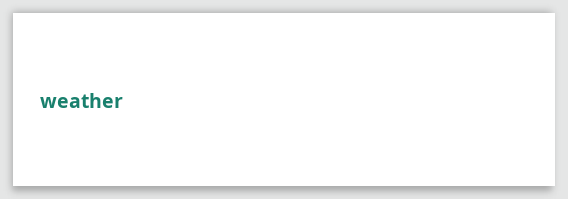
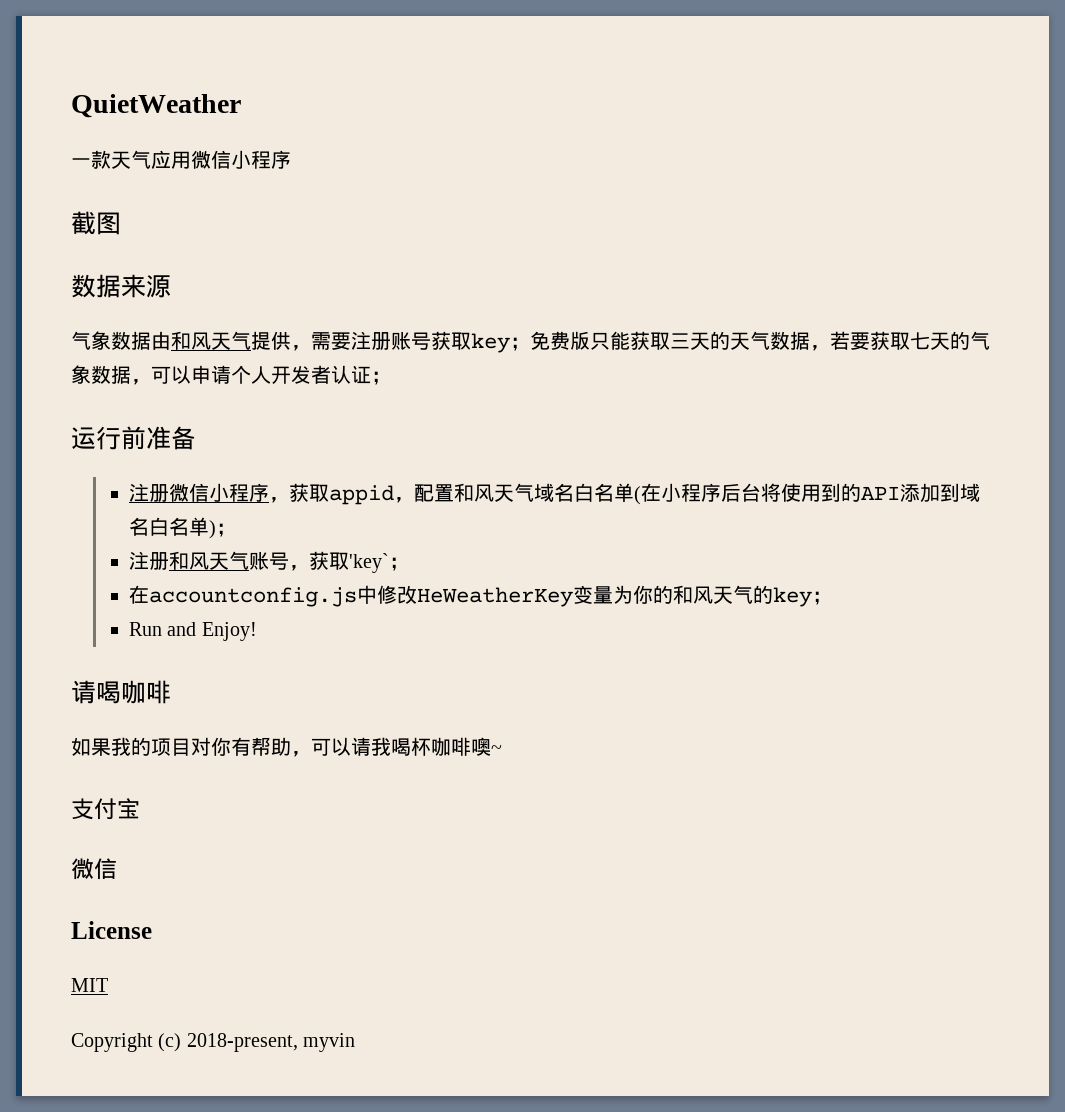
[40,93,123,108] weather -> [71,94,241,118] [71,150,291,169] [71,211,121,235] [71,274,171,298] [71,331,990,353] [71,365,391,385] [71,426,196,450] [128,483,980,505] [128,517,236,539] [128,551,409,573] [128,585,832,607] [128,622,257,641] [71,680,171,704] [71,737,502,757] [71,798,140,820] [71,858,117,880] [71,921,152,939] [71,978,108,992] [71,1033,356,1052] QuietWeather // 一款天气应用微信小程序 // 截图 // 数据来源 // 气象数据由和风天气提供，需要注册账号获取key；免费版只能获取三天的天气数据，若要获取七天的气象数据，可以申请个人开发者认证； // 运行前准备 // 注册微信小程序，获取appid，配置和风天气域名白名单(在小程序后台将使用到的API添加到域名白名单)； // 注册和风天气账号，获取'key`； // 在accountconfig.js中修改HeWeatherKey变量为你的和风天气的key； // Run and Enjoy! // 请喝咖啡 // 如果我的项目对你有帮助，可以请我喝杯咖啡噢~ // 支付宝 // 微信 // License // MIT // Copyright (c) 2018-present, myvin

